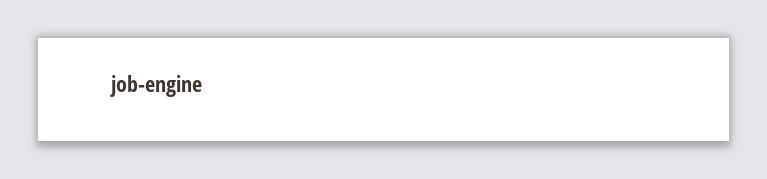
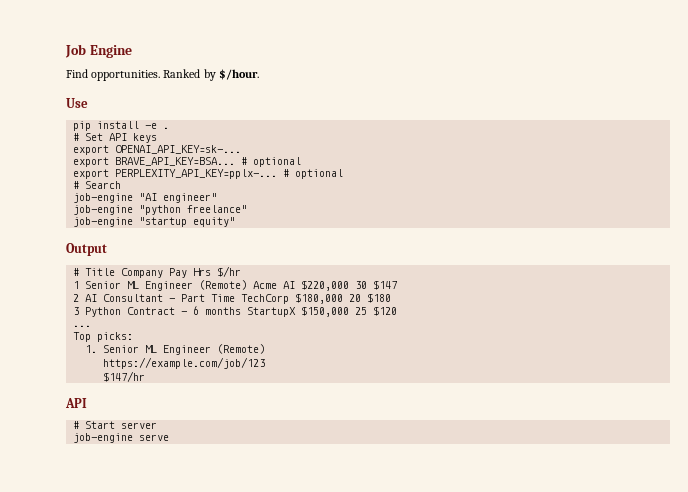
[110,75,202,97] job-engine -> [65,44,132,58] [66,69,259,81] [66,98,88,108] [73,121,170,131] [73,133,158,143] [73,145,242,155] [73,157,302,167] [73,169,344,179] [73,181,122,189] [73,193,218,203] [73,205,248,215] [73,217,236,227] [66,243,107,256] [73,266,242,278] [73,280,398,291] [73,293,392,304] [73,306,398,317] [73,325,92,327] [73,332,134,342] [85,344,266,355] [103,357,266,369] [103,371,146,382] [65,398,87,408] [73,421,158,429] [73,433,170,443] Job Engine // Find opportunities. Ranked by $/hour. // Use // pip install -e . // # Set API keys // export OPENAI_API_KEY=sk-... // export BRAVE_API_KEY=BSA... # optional // export PERPLEXITY_API_KEY=pplx-... # optional // # Search // job-engine "AI engineer" // job-engine "python freelance" // job-engine "startup equity" // Output // # Title Company Pay Hrs $/hr // 1 Senior ML Engineer (Remote) Acme AI $220,000 30 $147 // 2 AI Consultant - Part Time TechCorp $180,000 20 $180 // 3 Python Contract - 6 months StartupX $150,000 25 $120 // ... // Top picks: // 1. Senior ML Engineer (Remote) // https://example.com/job/123 // $147/hr // API // # Start server // job-engine serve

